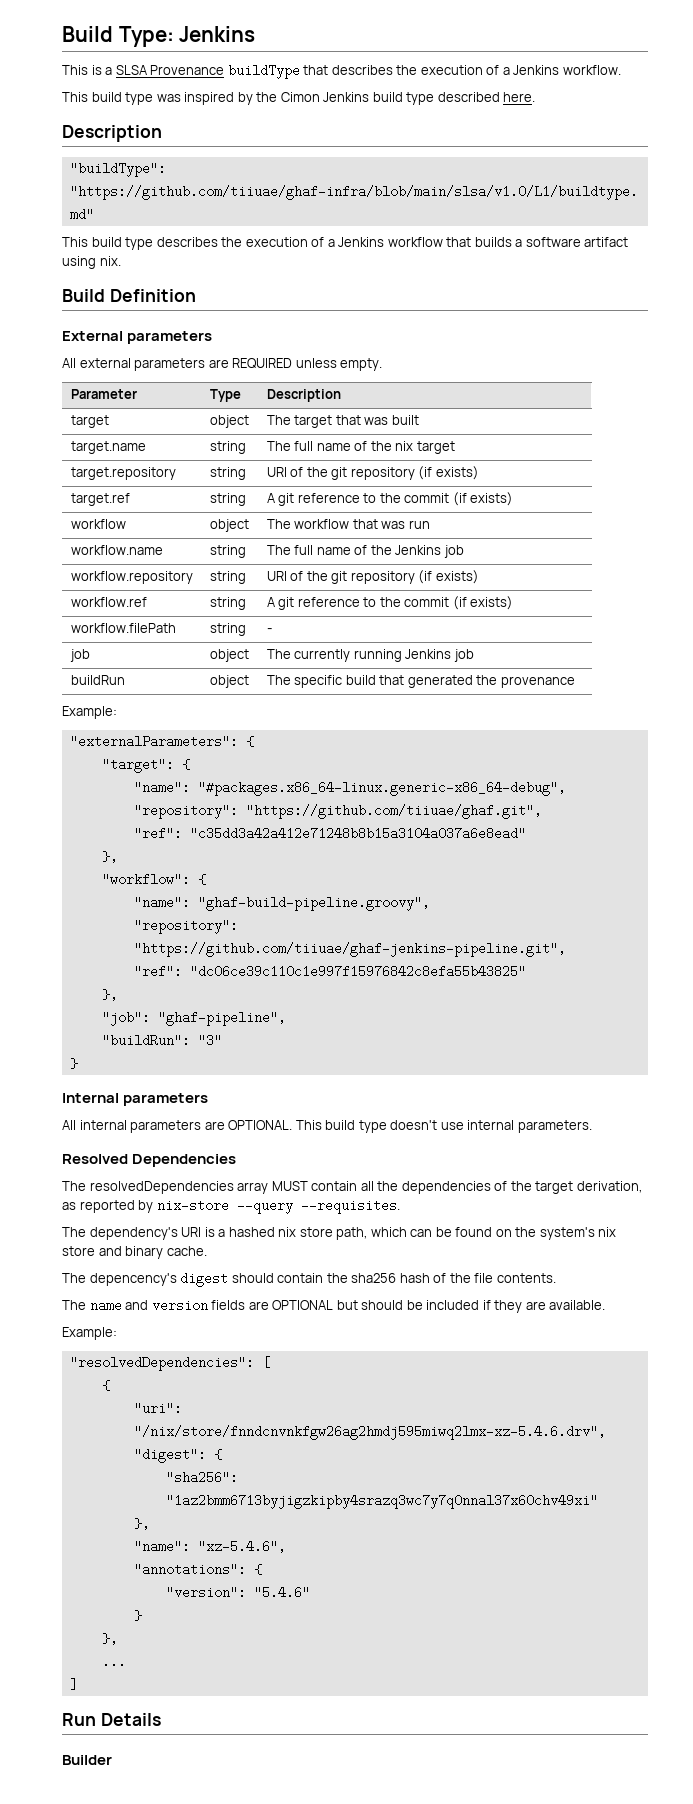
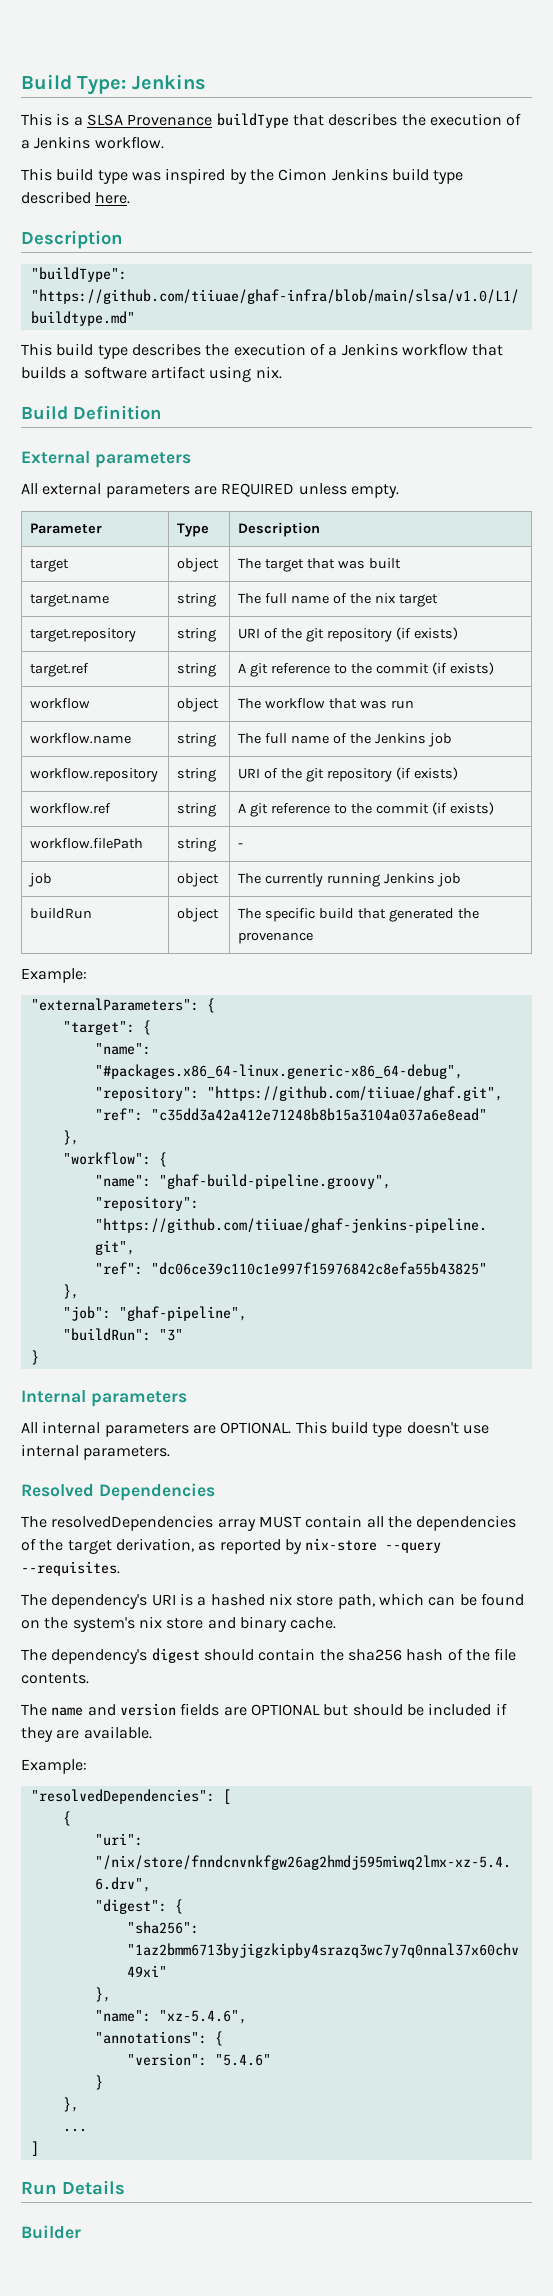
[89,1273,177,1286] depencency's -> [51,1649,148,1664] dependency's

